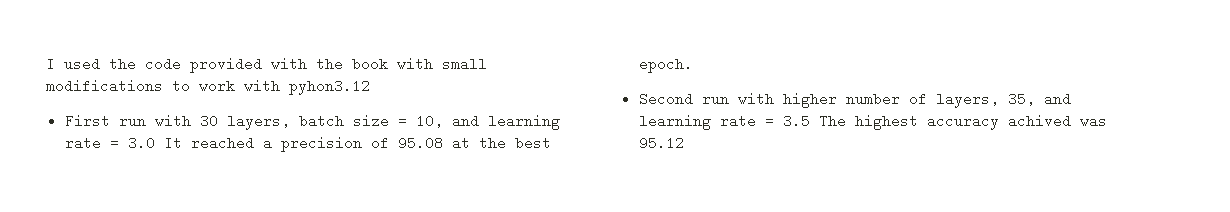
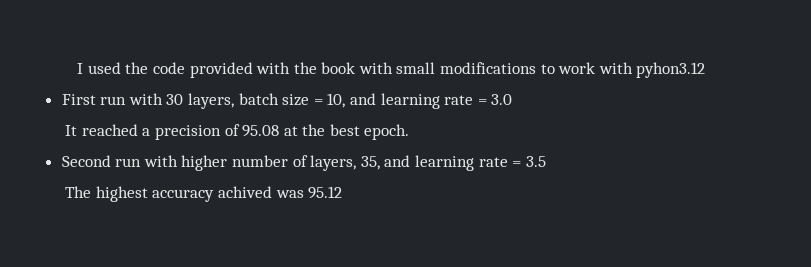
(155, 143) none -> (513, 99) //
(810, 121) none -> (546, 161) //

